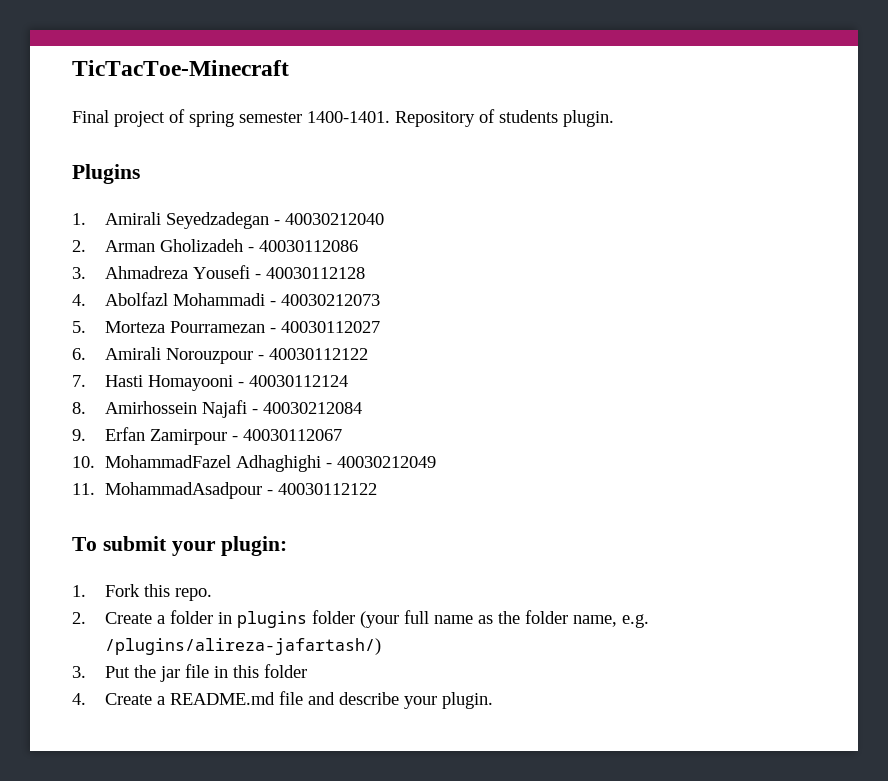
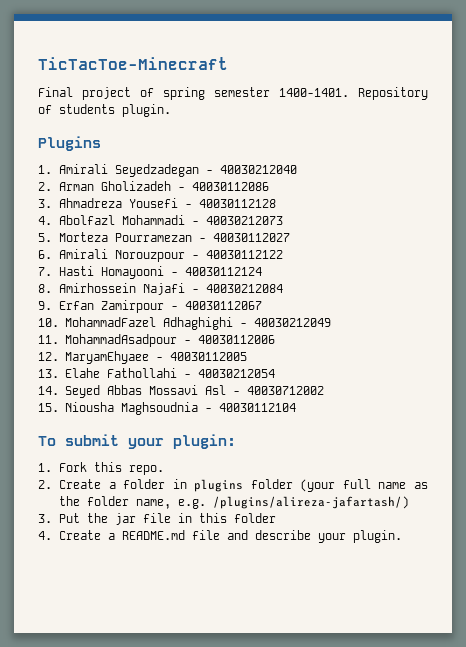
[278,483,378,495] 40030112122 -> [197,335,275,344] [38,351,247,364] [38,368,275,378] [38,385,324,398] [38,402,296,415] 40030112006 // 12. MaryamEhyaee - 40030112005 // 13. Elahe Fathollahi - 40030212054 // 14. Seyed Abbas Mossavi Asl - 40030712002 // 15. Niousha Maghsoudnia - 40030112104

